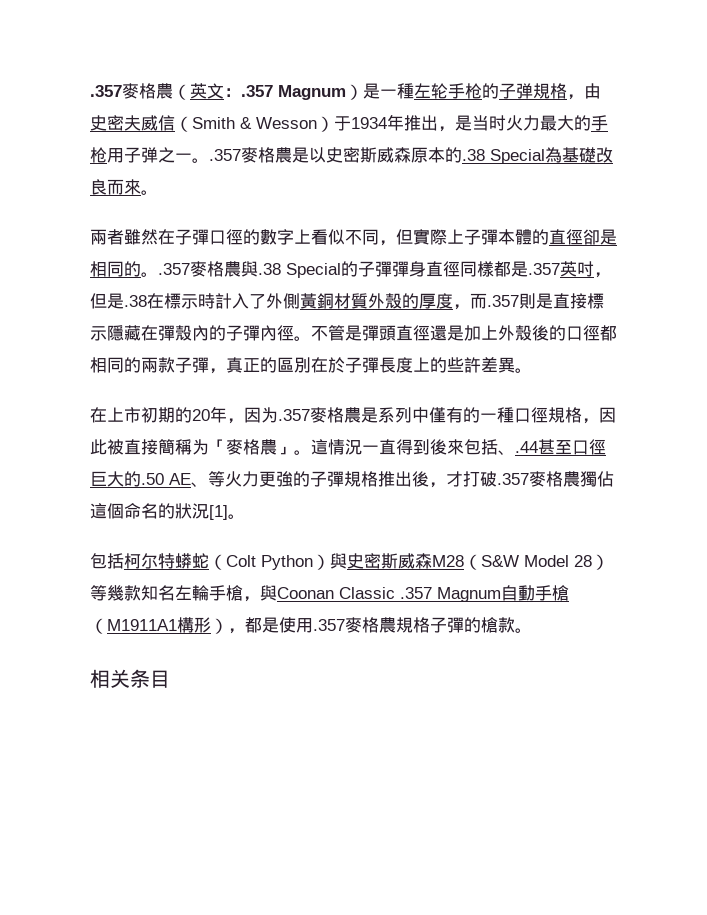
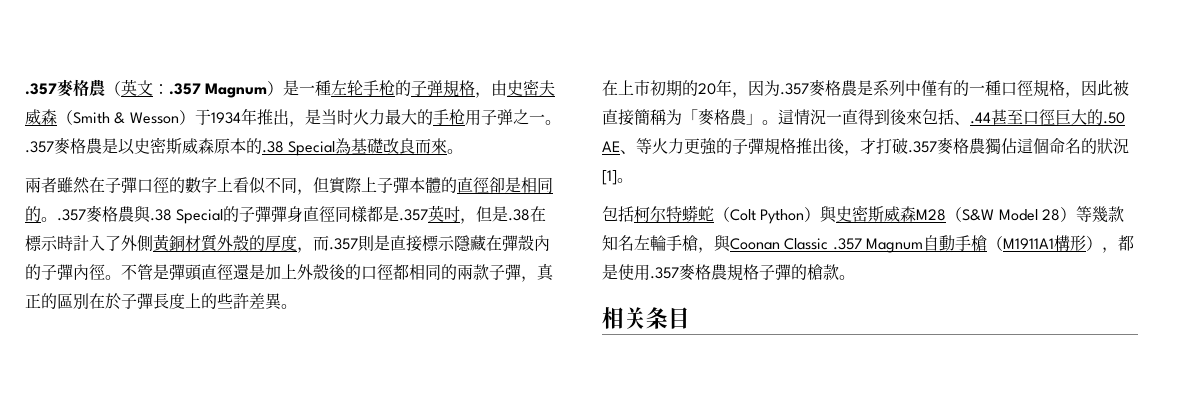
[158,115,175,131] 信 -> [41,109,57,125] 森

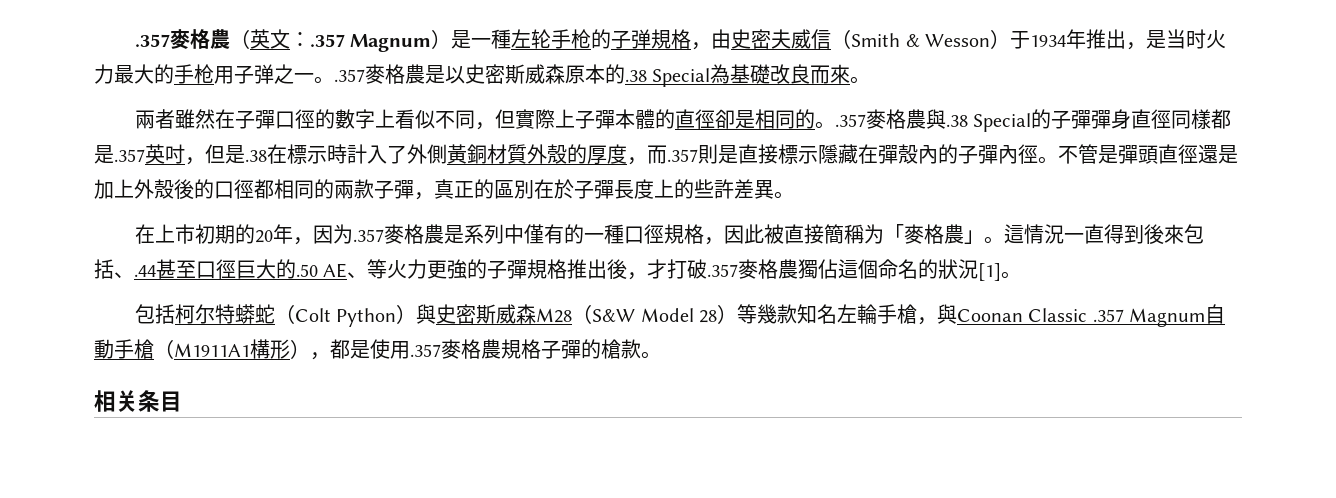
[41,109,57,125] 森 -> [811,29,832,49] 信

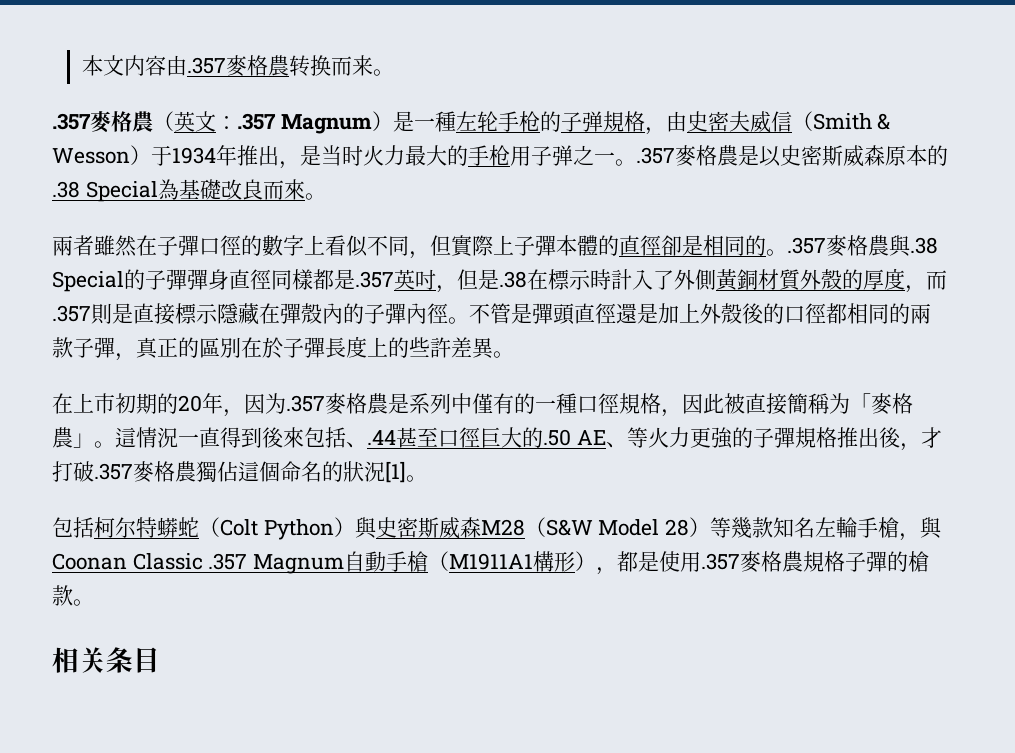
(134, 40) none -> [81,55,394,77] 本文内容由.357麥格農转换而来。 //

